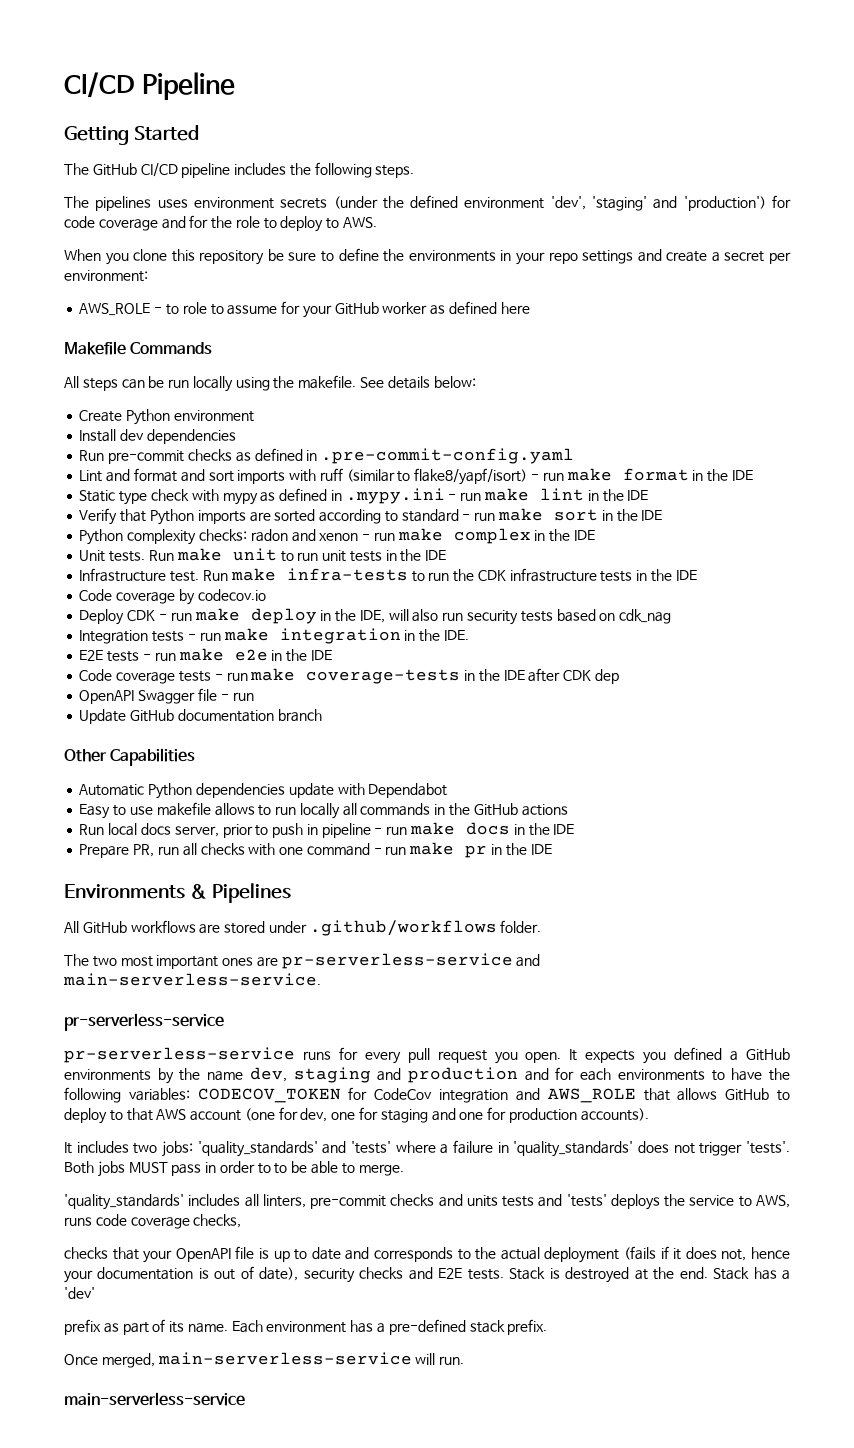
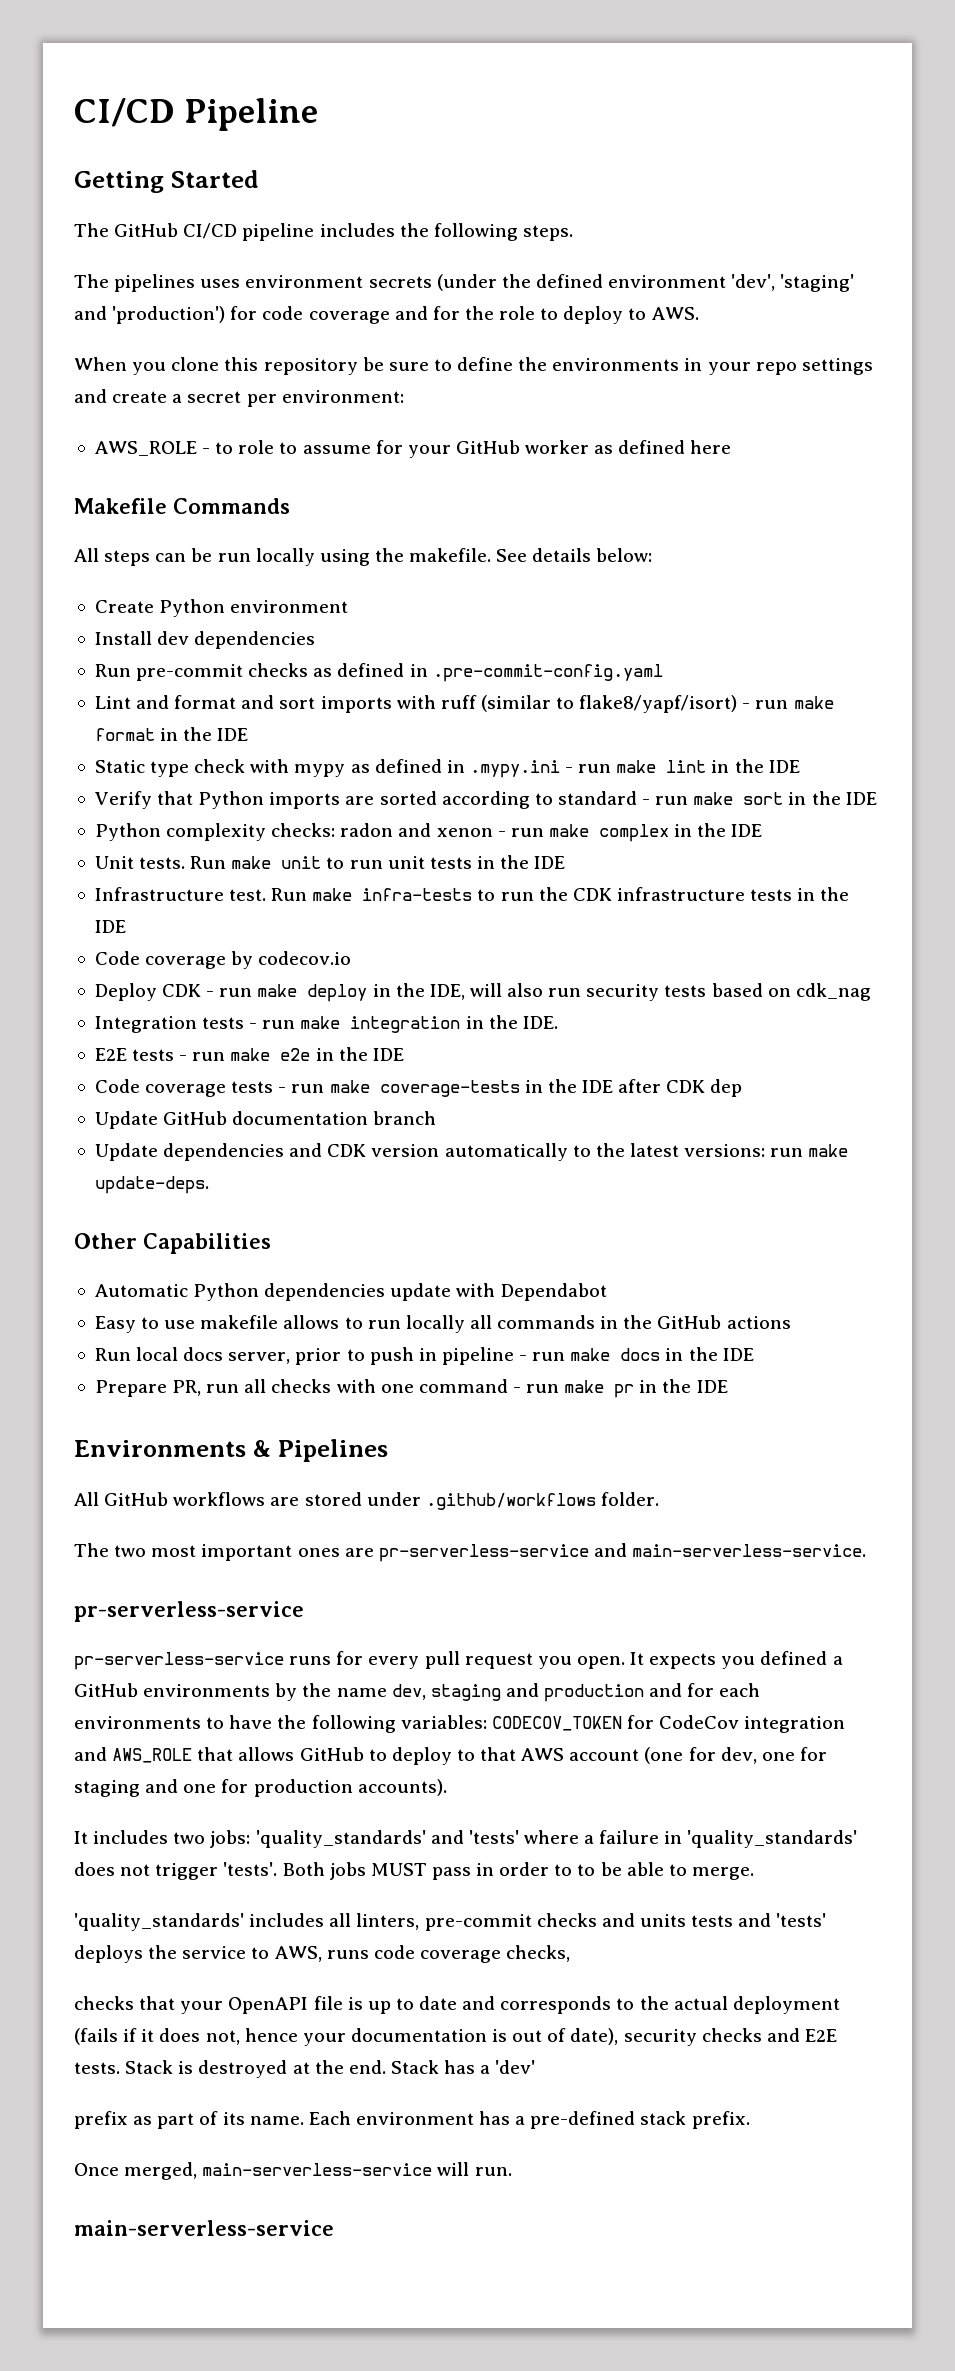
[79,688,254,704] // OpenAPI Swagger file - run -> (743, 1088) none
(322, 715) none -> [94,1143,849,1161] [94,1176,209,1194] // Update dependencies and CDK version automatically to the latest versions: run make update-deps.

